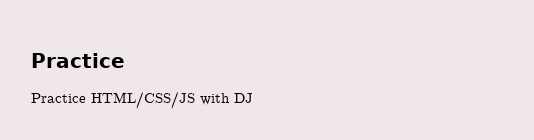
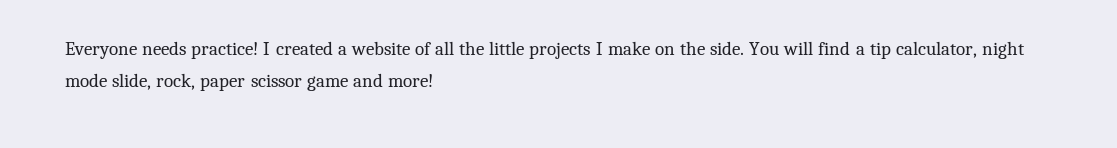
[31,53,125,68] [31,91,253,109] Practice // Practice HTML/CSS/JS with DJ -> [65,41,1025,59] [65,73,433,91] Everyone needs practice! I created a website of all the little projects I make on the side. You will find a tip calculator, night mode slide, rock, paper scissor game and more!

